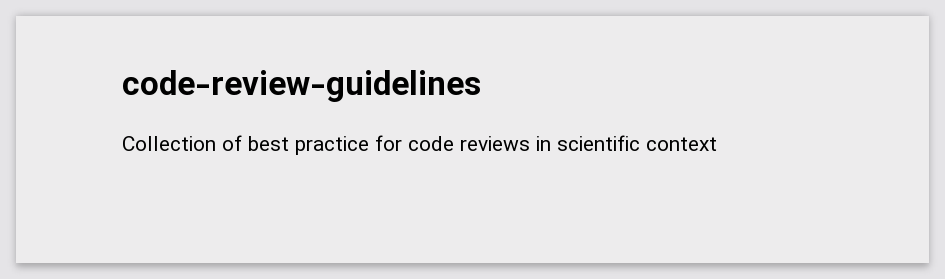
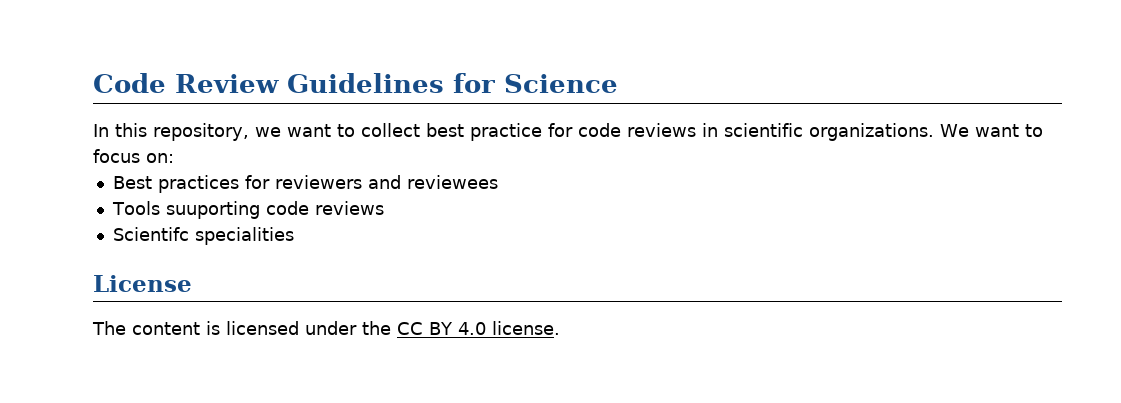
[122,70,481,102] [122,135,242,151] code-review-guidelines // Collection of -> [93,73,618,93] [93,123,420,141] Code Review Guidelines for Science // In this repository, we want to collect
[646,137,717,151] context -> [809,123,1043,141] [93,149,174,163] [112,175,498,193] [111,201,384,219] [112,227,294,245] [93,275,192,292] [92,321,560,335] organizations. We want to focus on: // Best practices for reviewers and reviewees // Tools suuporting code reviews // Scientifc specialities // License // The content is licensed under the CC BY 4.0 license.

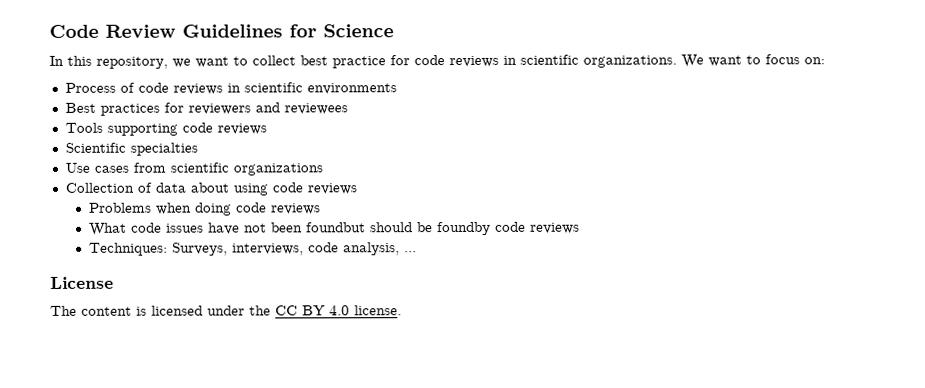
(174, 158) none -> [64,82,397,95] // Process of code reviews in scientific environments
[165,201,384,219] [112,227,294,245] suuporting code reviews // Scientifc specialities -> [106,122,267,136] [64,142,198,156] [64,162,323,176] [64,182,358,196] [89,202,322,216] [89,221,581,236] [89,242,418,256] supporting code reviews // Scientific specialties // Use cases from scientific organizations // Collection of data about using code reviews // Problems when doing code reviews // What code issues have not been foundbut should be foundby code reviews // Techniques: Surveys, interviews, code analysis, ...

